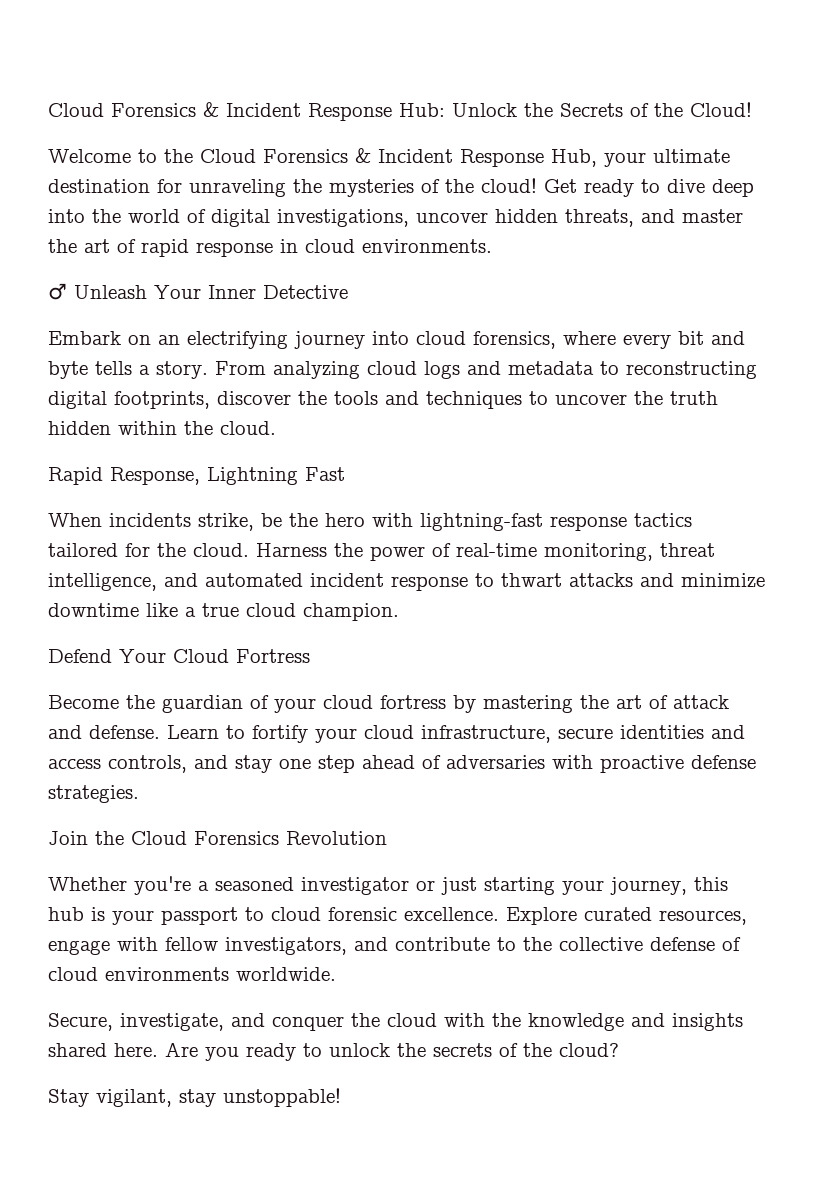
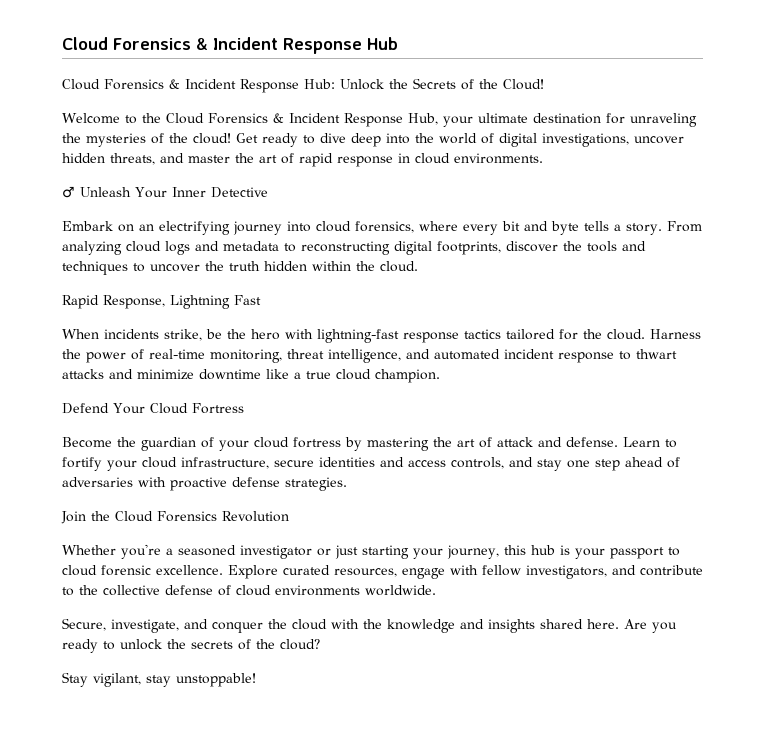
[48,102,392,121] Cloud Forensics & Incident Response -> [62,37,398,54] [62,79,299,93] Cloud Forensics & Incident Response Hub // Cloud Forensics & Incident Response

